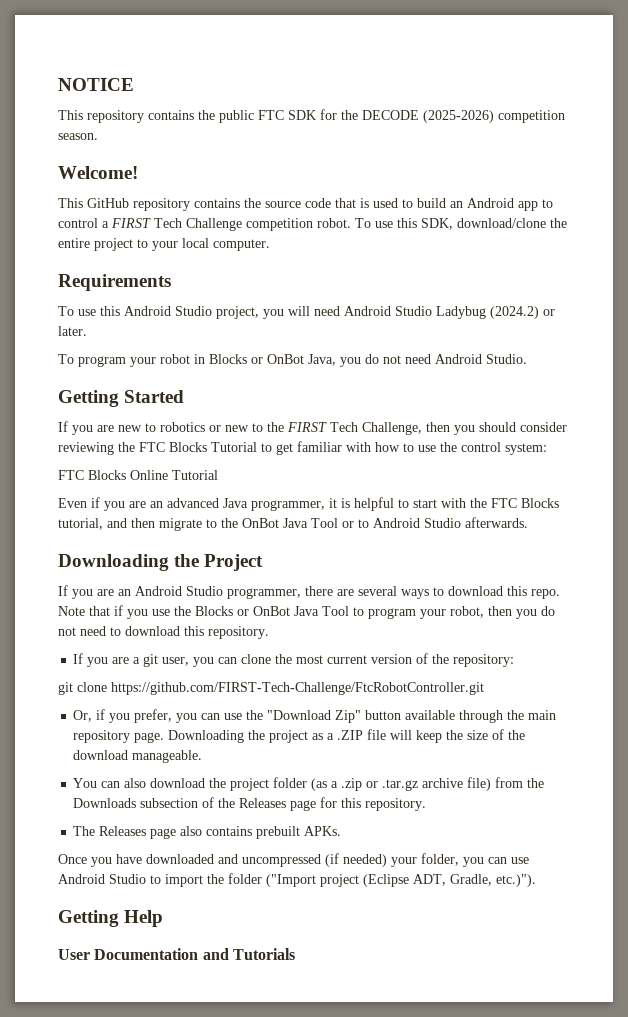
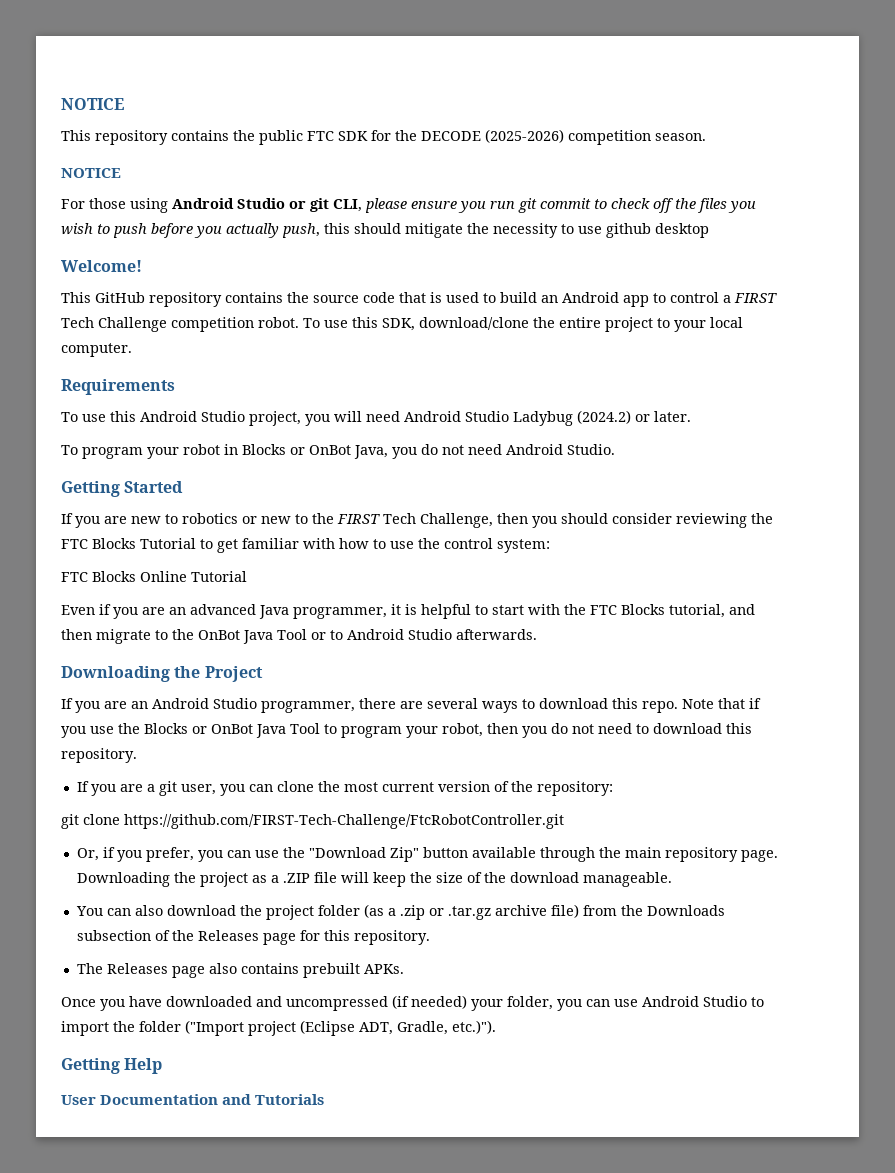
(98, 136) none -> [61,168,121,178] [61,198,756,213] [61,223,709,238] // NOTICE // For those using Android Studio or git CLI, please ensure you run git commit to check off the files you wish to push before you actually push, this should mitigate the necessity to use github desktop

